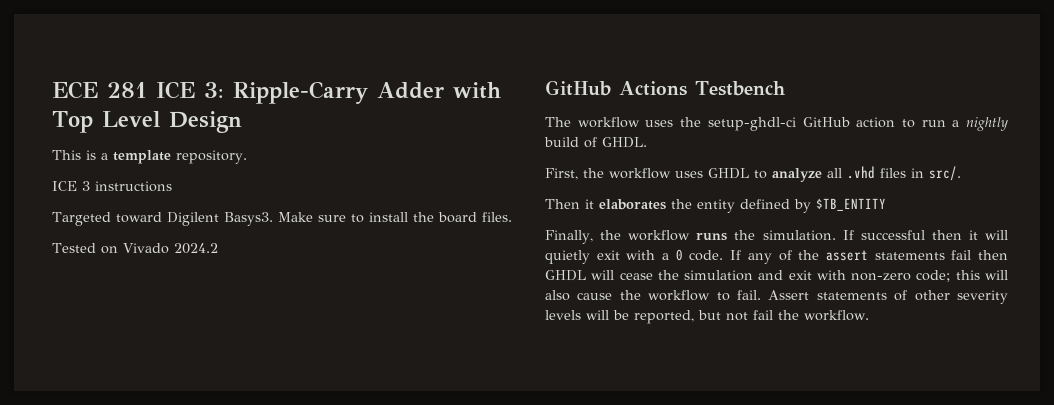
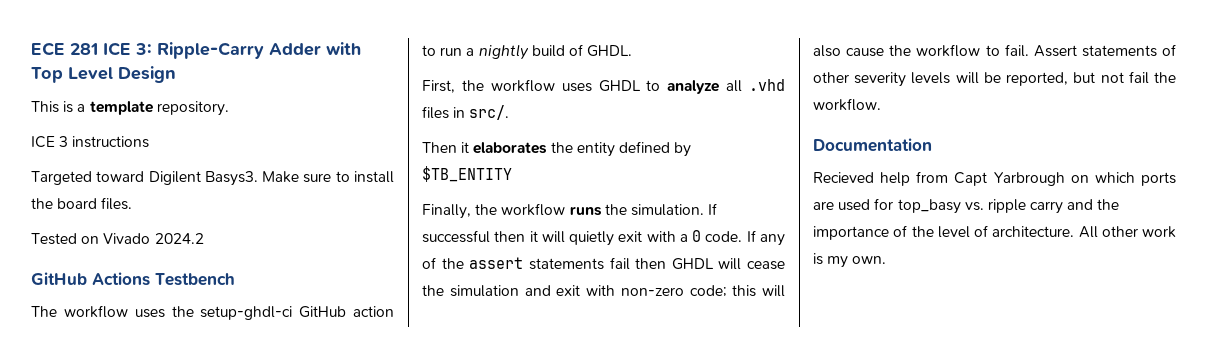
(869, 315) none -> [813,138,932,152] [813,171,1176,186] [813,198,1120,214] [813,225,1176,240] [813,253,887,268] // Documentation // Recieved help from Capt Yarbrough on which ports are used for top_basy vs. ripple carry and the importance of the level of architecture. All other work is my own.

